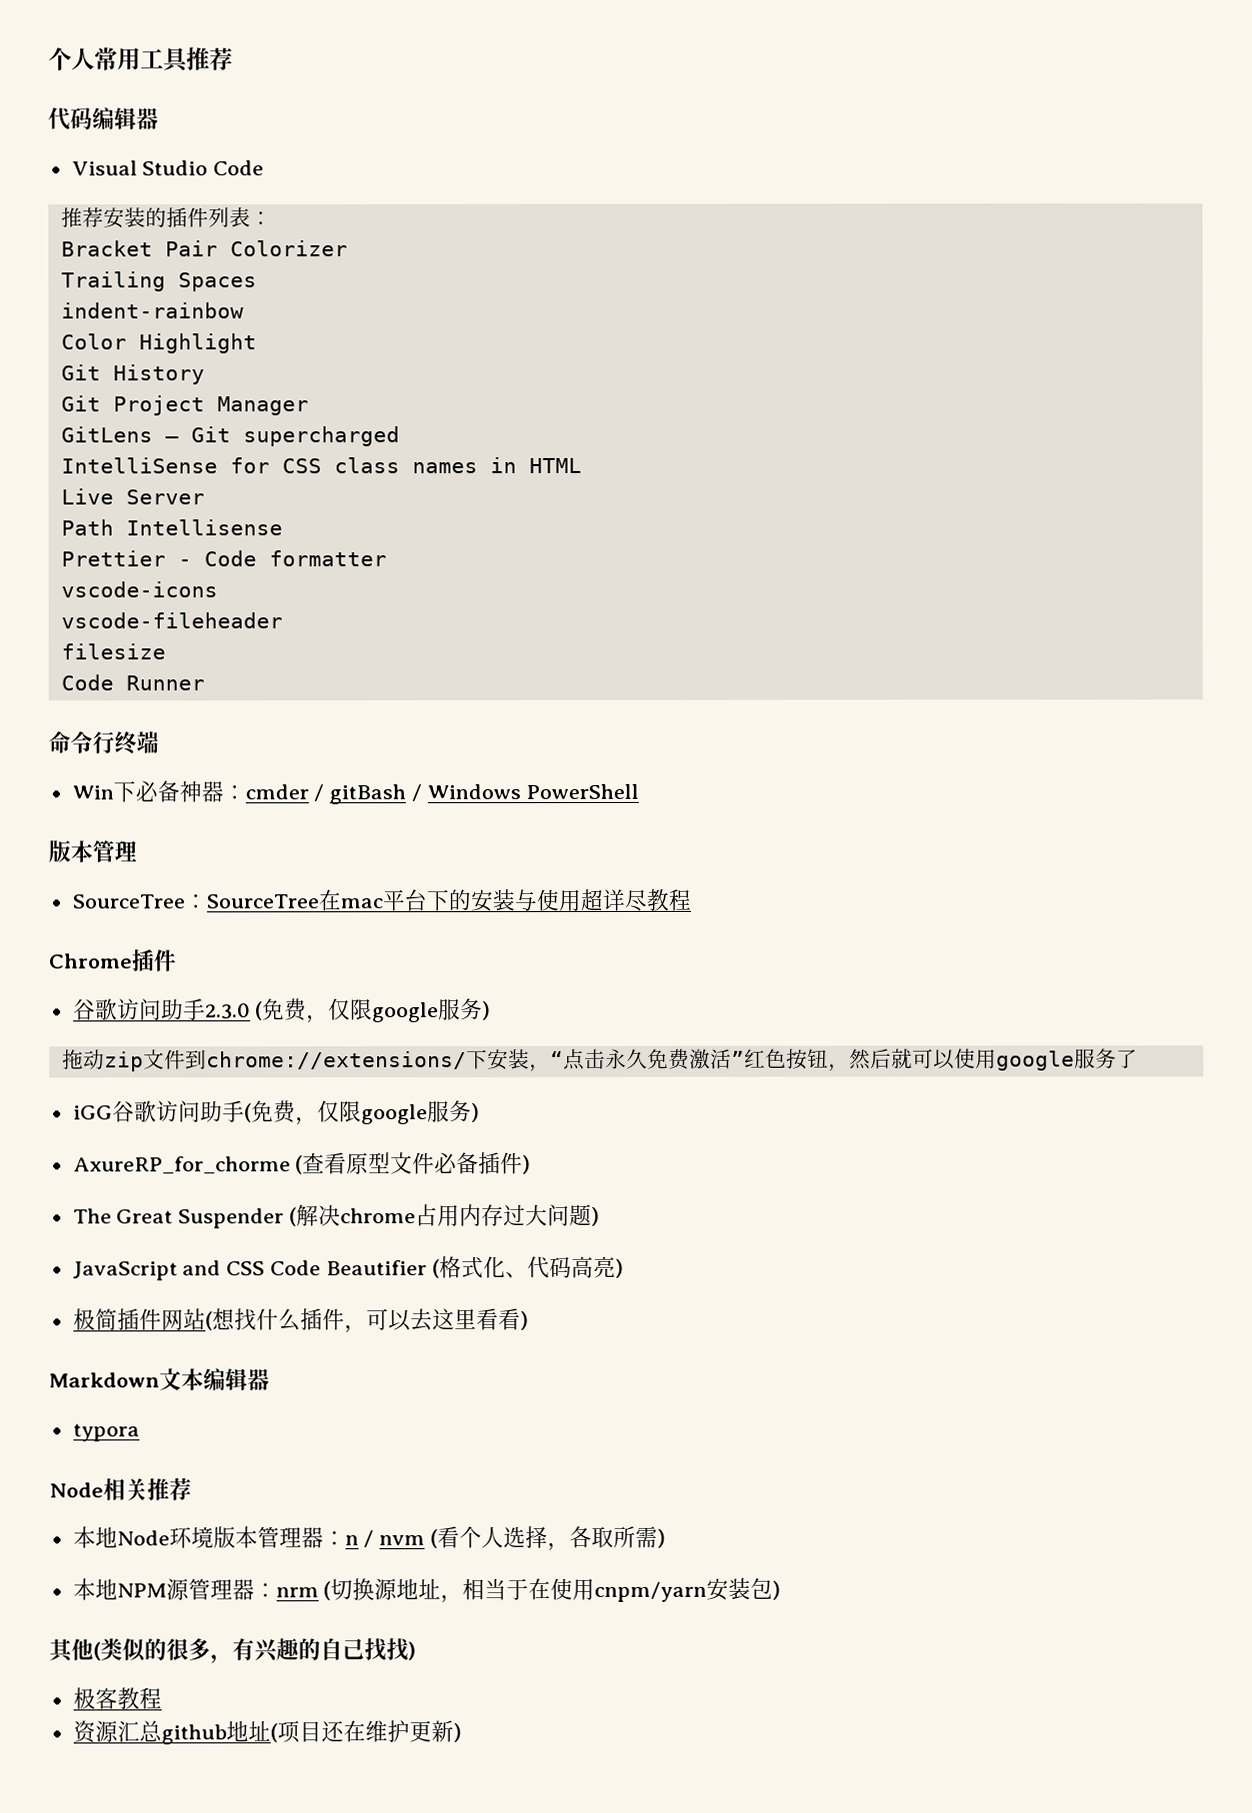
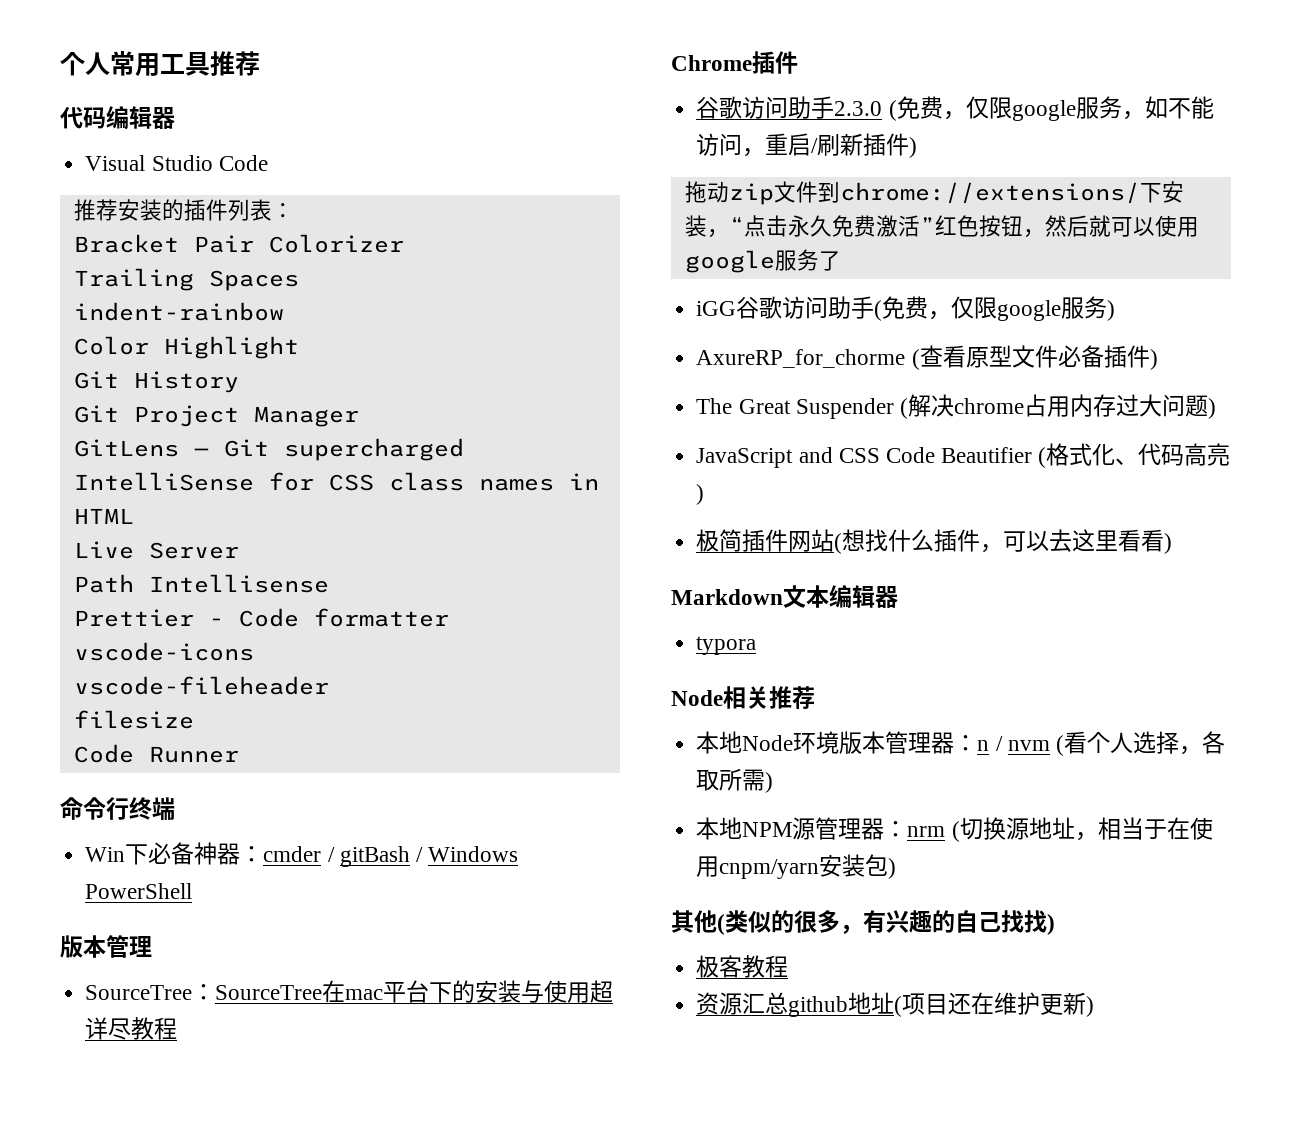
(484, 1009) none -> [1121,96,1214,120] [696,133,910,157] ，如不能访问，重启/刷新插件

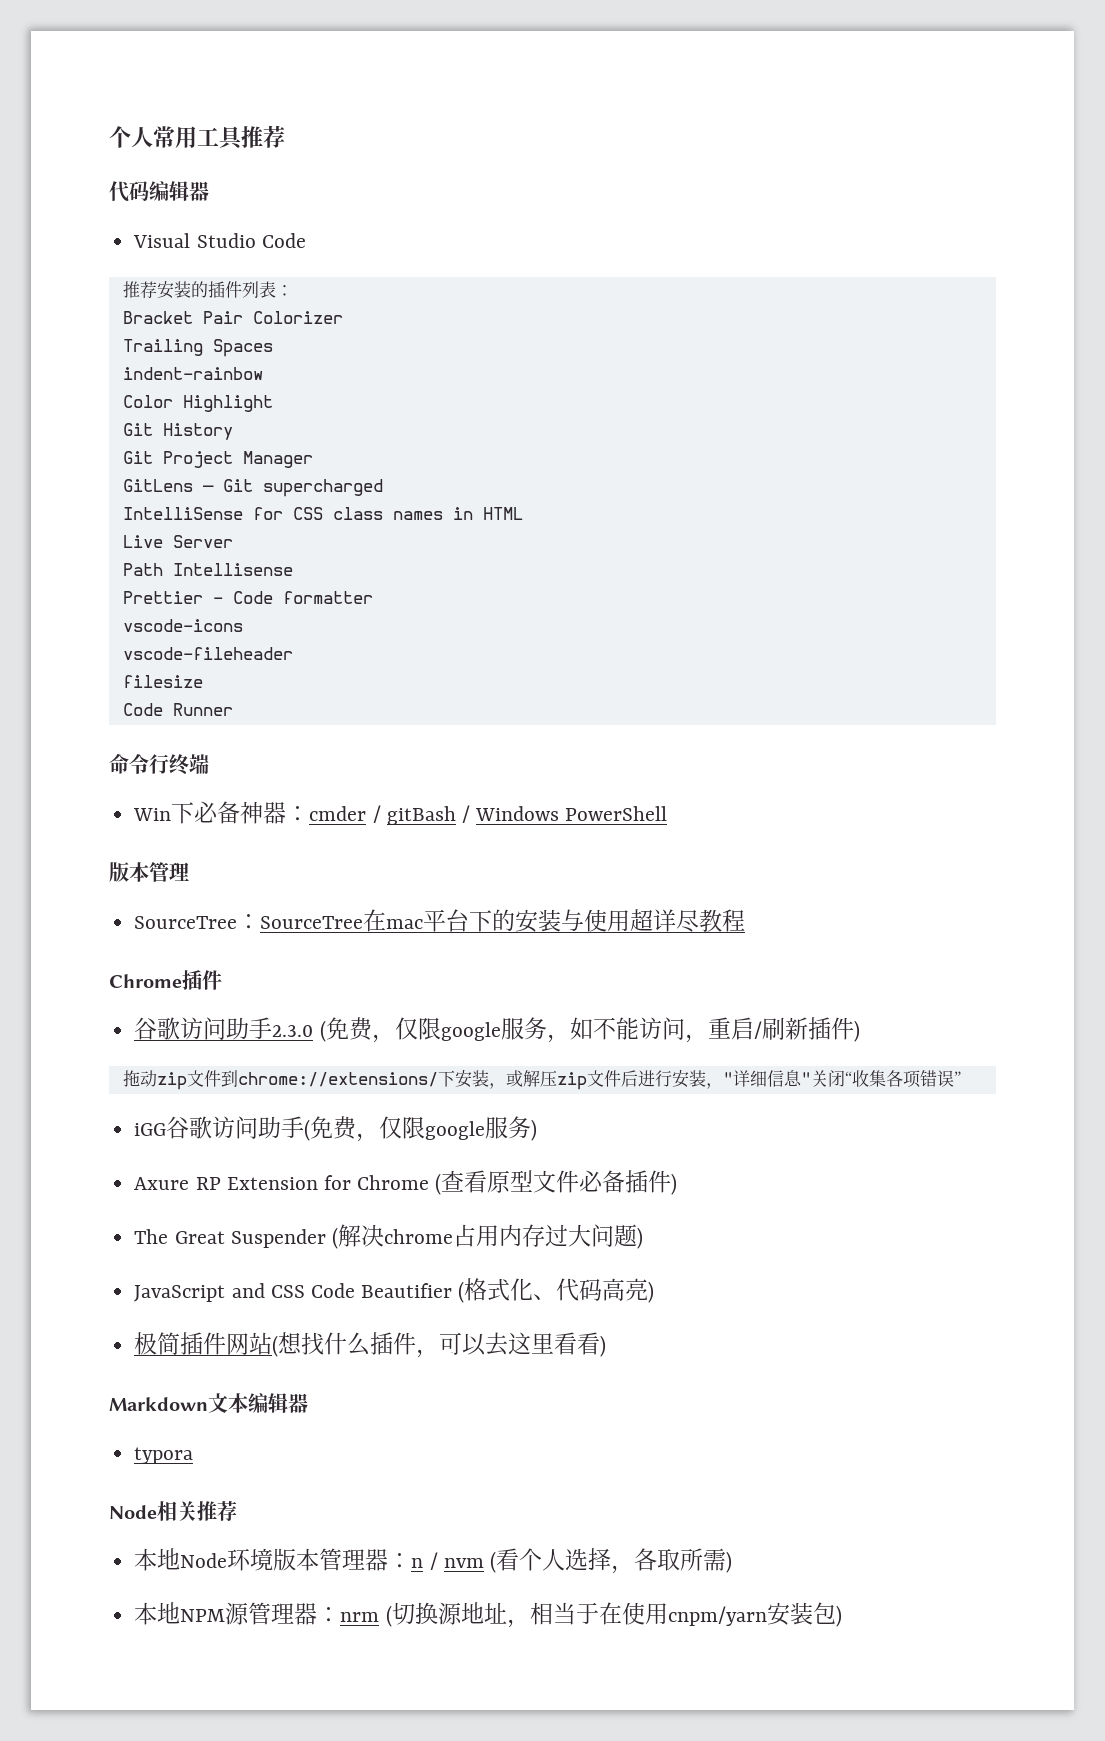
[728,215,1199,238] [684,249,841,273] “点击永久免费激活”红色按钮，然后就可以使用google服务了 -> [505,1070,961,1090] 或解压zip文件后进行安装，"详细信息"关闭“收集各项错误”
[696,349,906,368] AxureRP_for_chorme -> [134,1175,430,1190] Axure RP Extension for Chrome
[671,910,1055,935] [696,955,789,978] [696,992,1095,1017] // 其他(类似的很多，有兴趣的自己找找) // 极客教程 // 资源汇总github地址(项目还在维护更新) -> (842, 1616) none

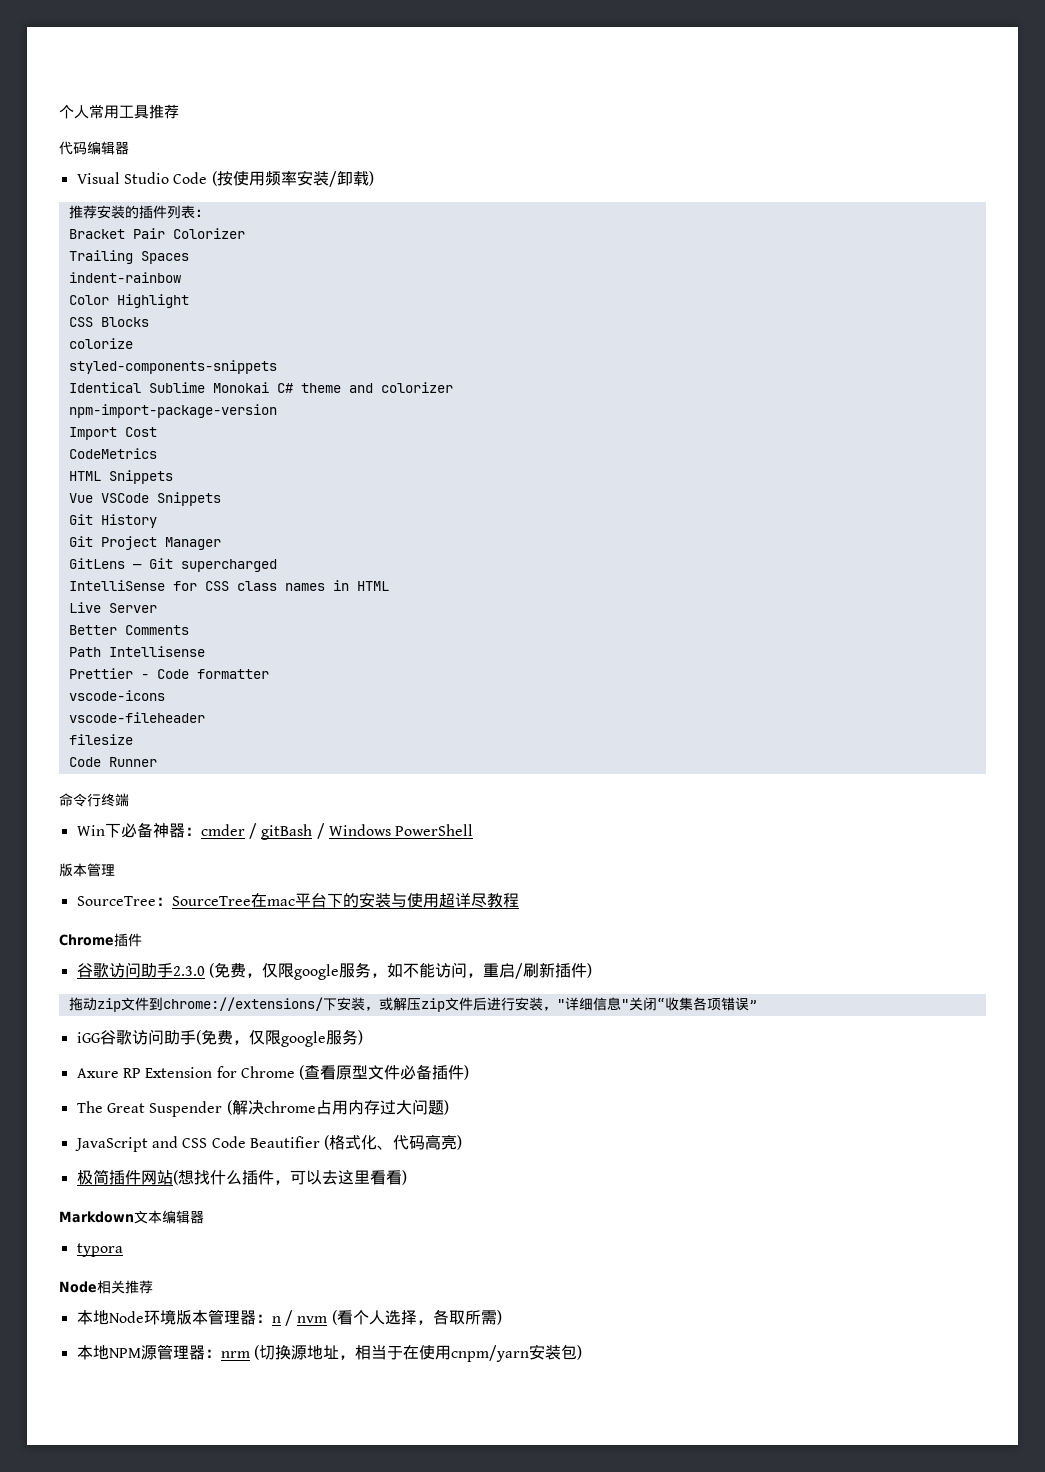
(306, 240) none -> [211,170,374,187] (按使用频率安装/卸载)
(273, 403) none -> [68,317,149,327] [68,338,133,349] [68,360,277,374] [68,382,453,393] [68,404,277,418] [68,427,157,440] [68,448,157,459] [68,470,173,484] [68,492,221,506] // CSS Blocks // colorize // styled-components-snippets // Identical Sublime Monokai C# theme and colorizer // npm-import-package-version // Import Cost // CodeMetrics // HTML Snippets // Vue VSCode Snippets
(233, 541) none -> [68,625,189,635] // Better Comments

